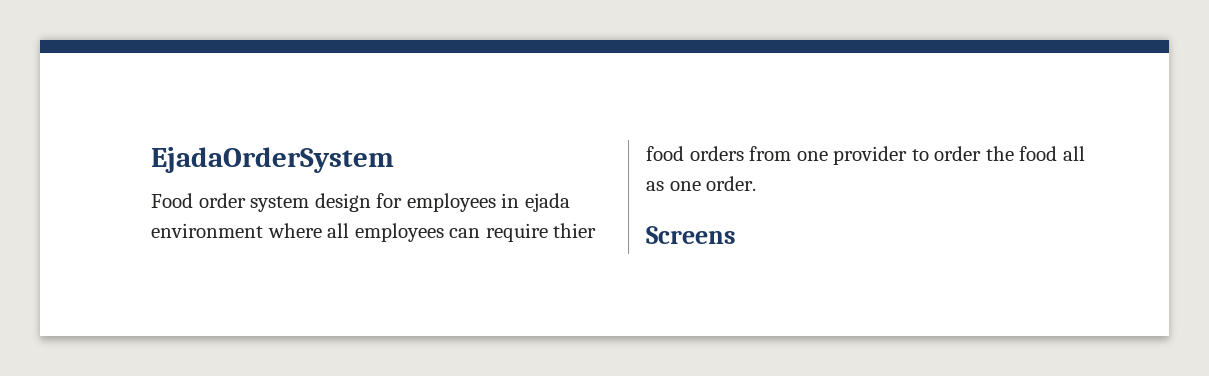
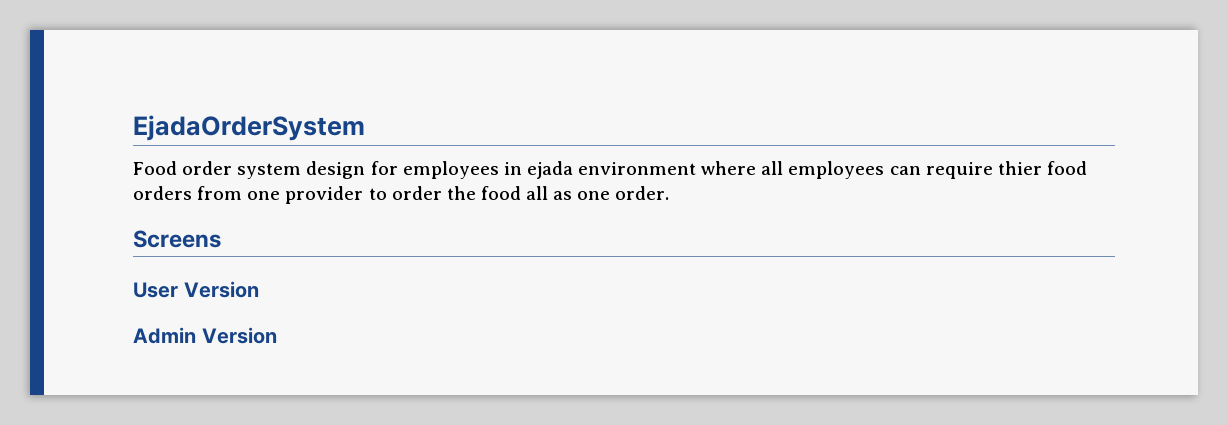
(736, 235) none -> [133,281,259,298] [133,327,277,344] // User Version // Admin Version

